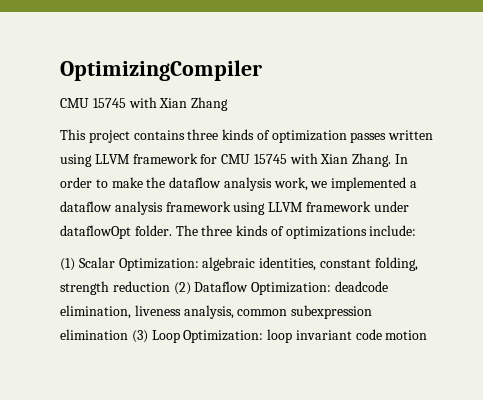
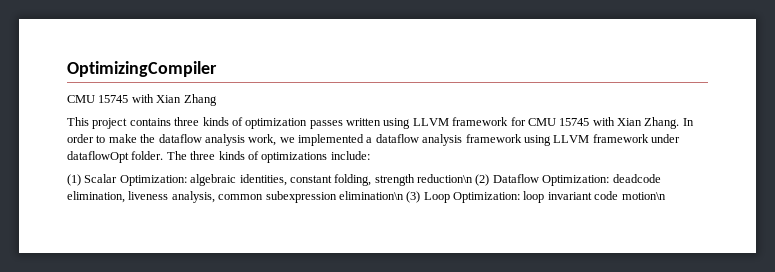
[112,281,170,292] reduction -> [417,174,473,183] reduction\n
[60,329,128,340] elimination -> [338,191,404,200] elimination\n
[385,330,428,340] motion -> [621,192,666,200] motion\n

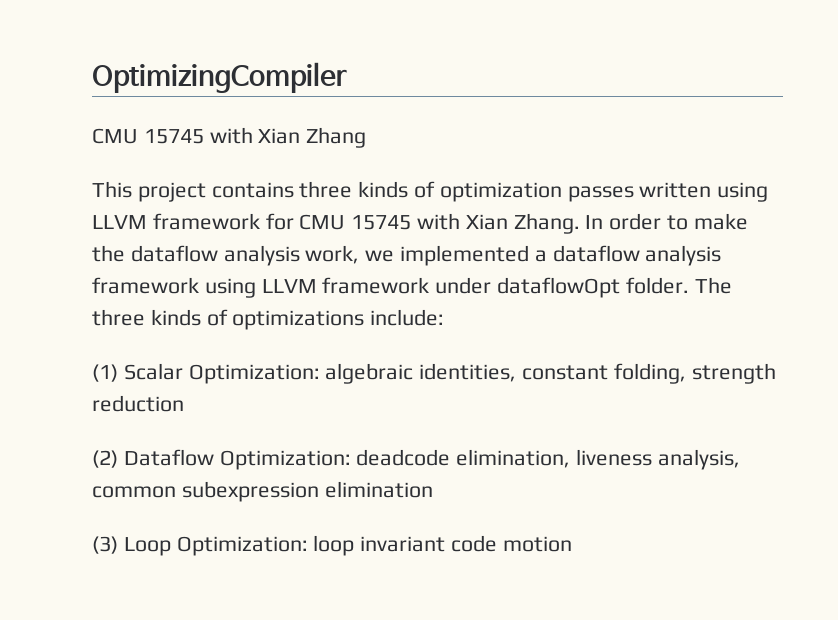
[417,174,473,183] reduction\n -> [92,395,184,412] reduction //
[338,191,404,200] elimination\n -> [324,481,433,498] elimination //
[621,192,666,200] motion\n -> [502,536,572,552] motion

